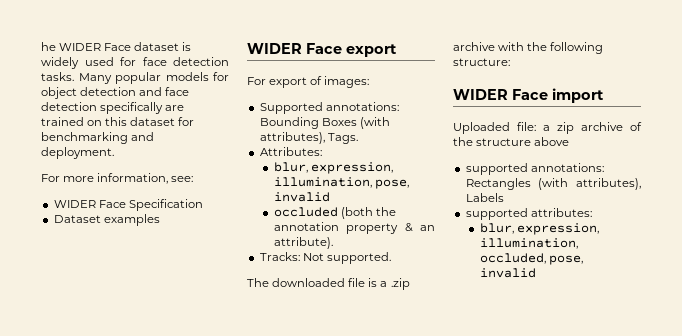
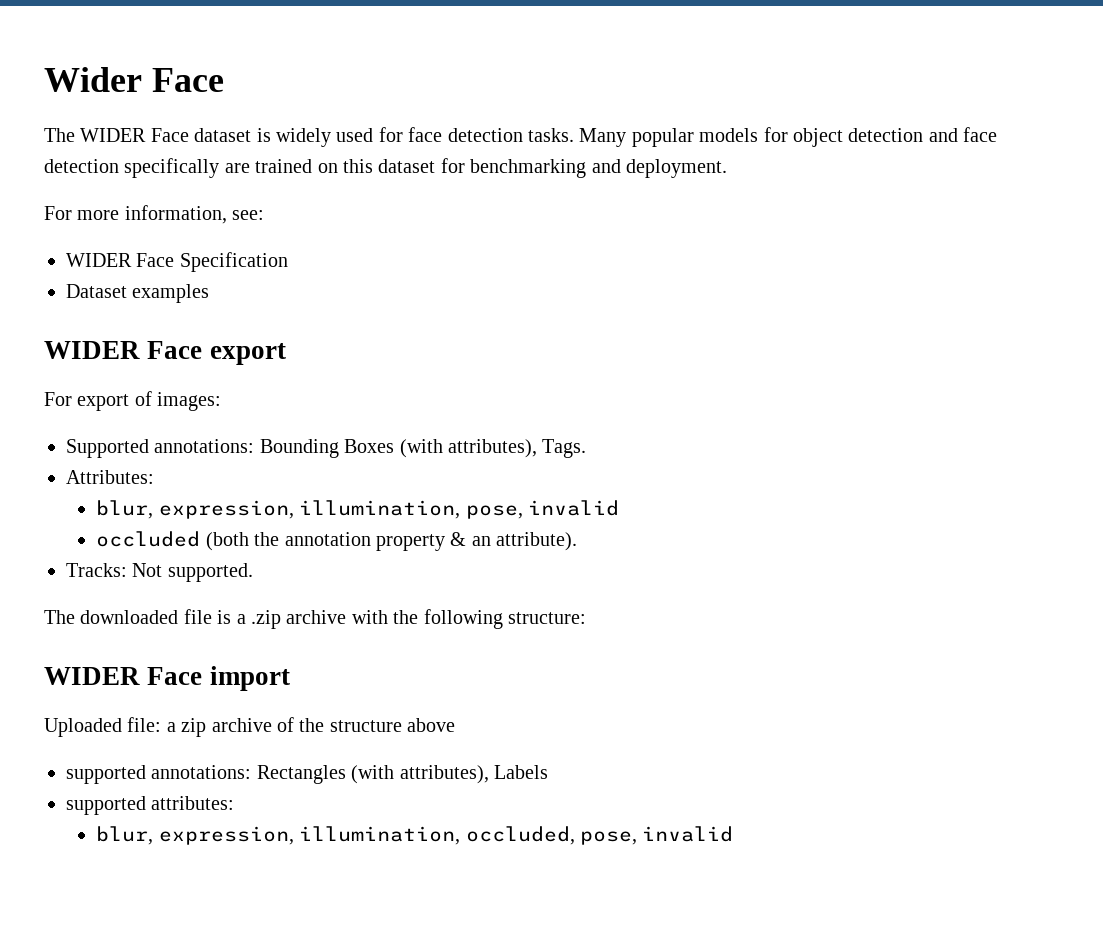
[41,42,56,51] he -> [44,67,224,92] [44,128,75,142] Wider Face // The

